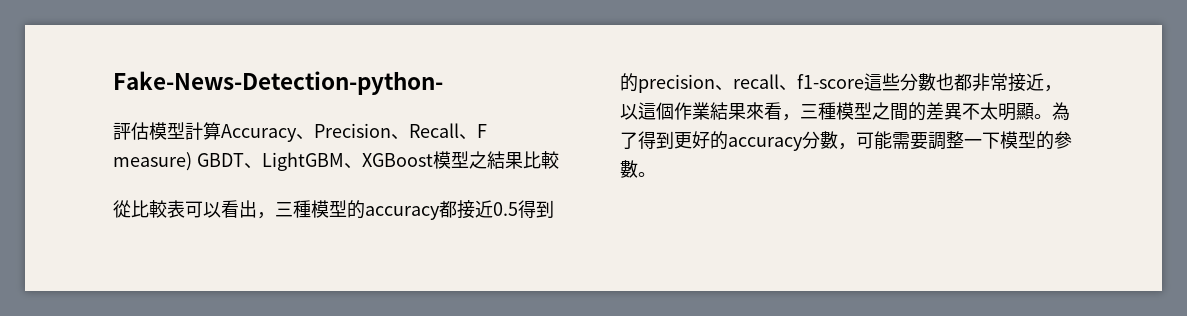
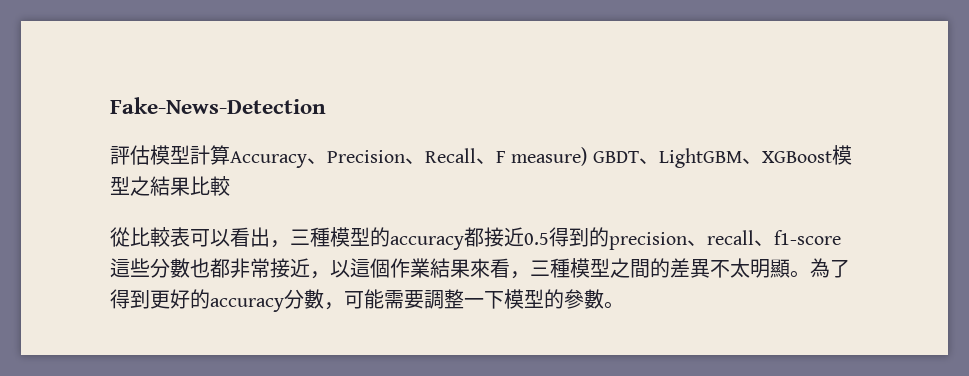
[113,71,443,95] Fake-News-Detection-python- -> [110,97,326,114] Fake-News-Detection

